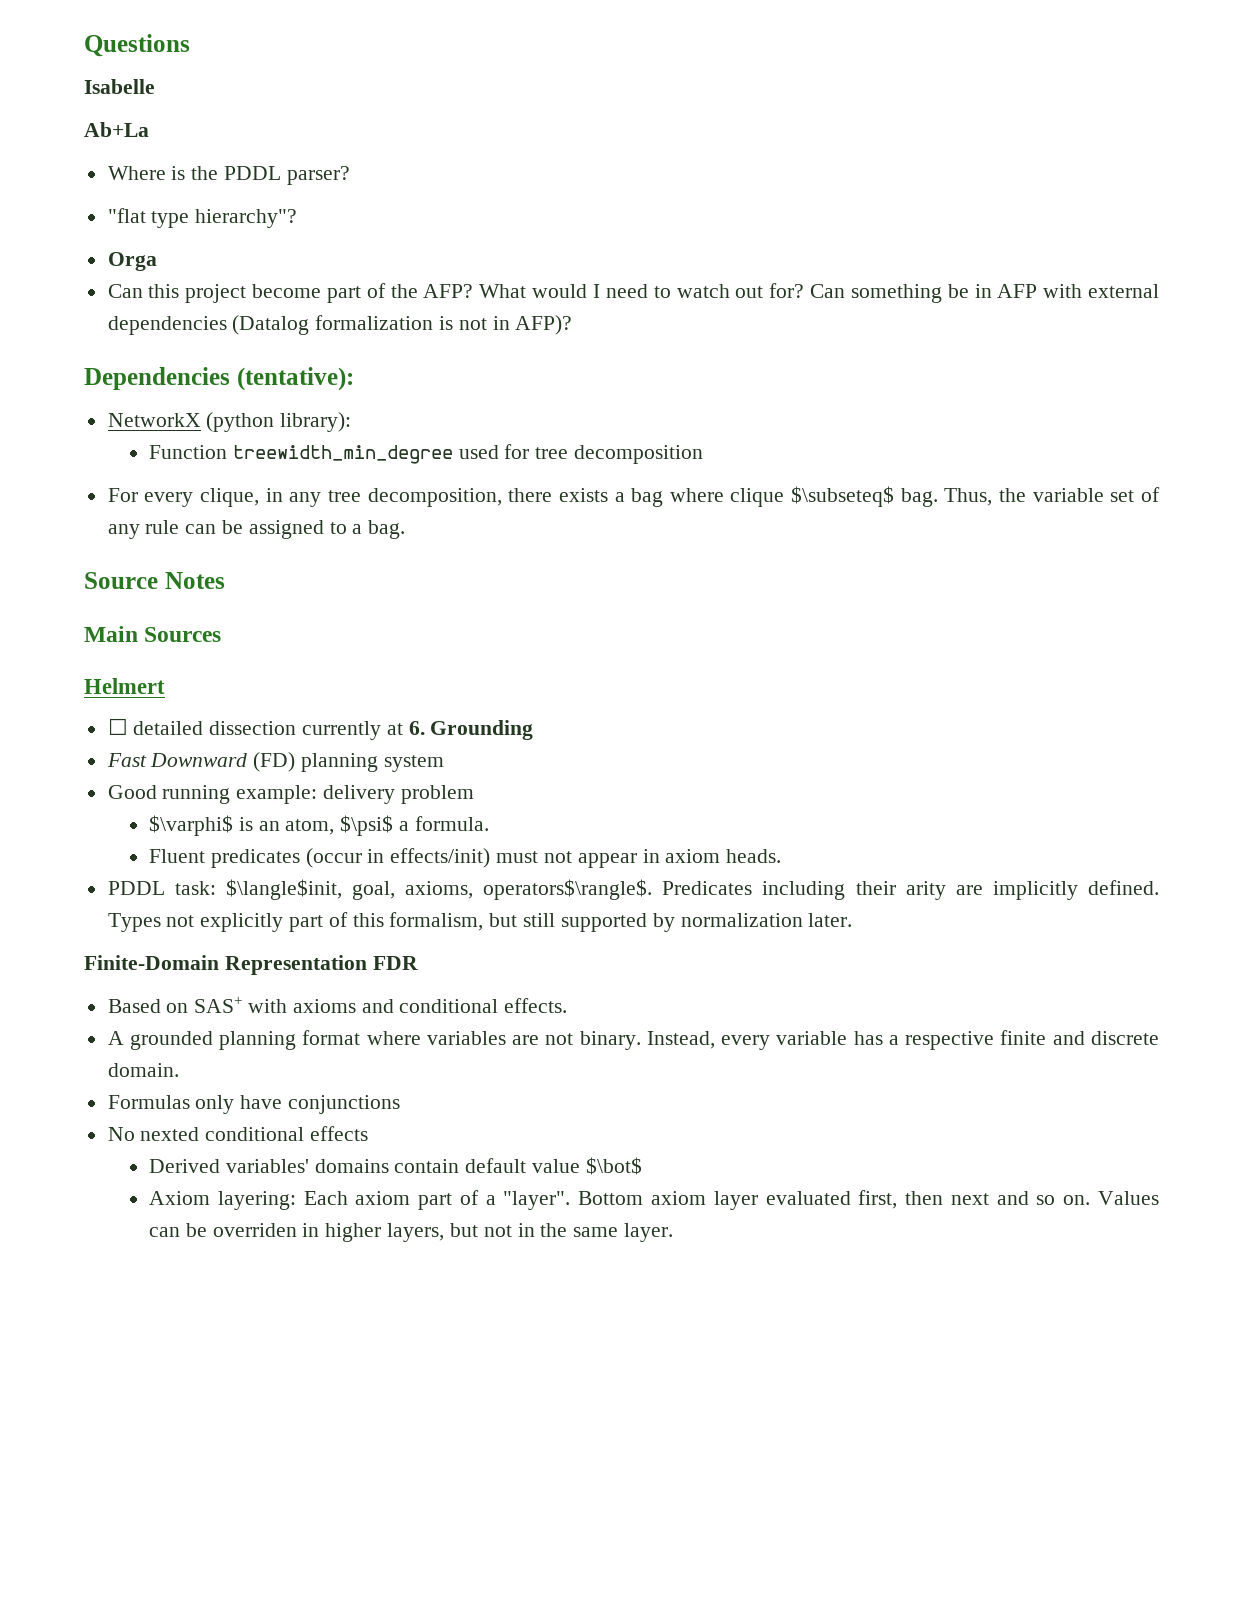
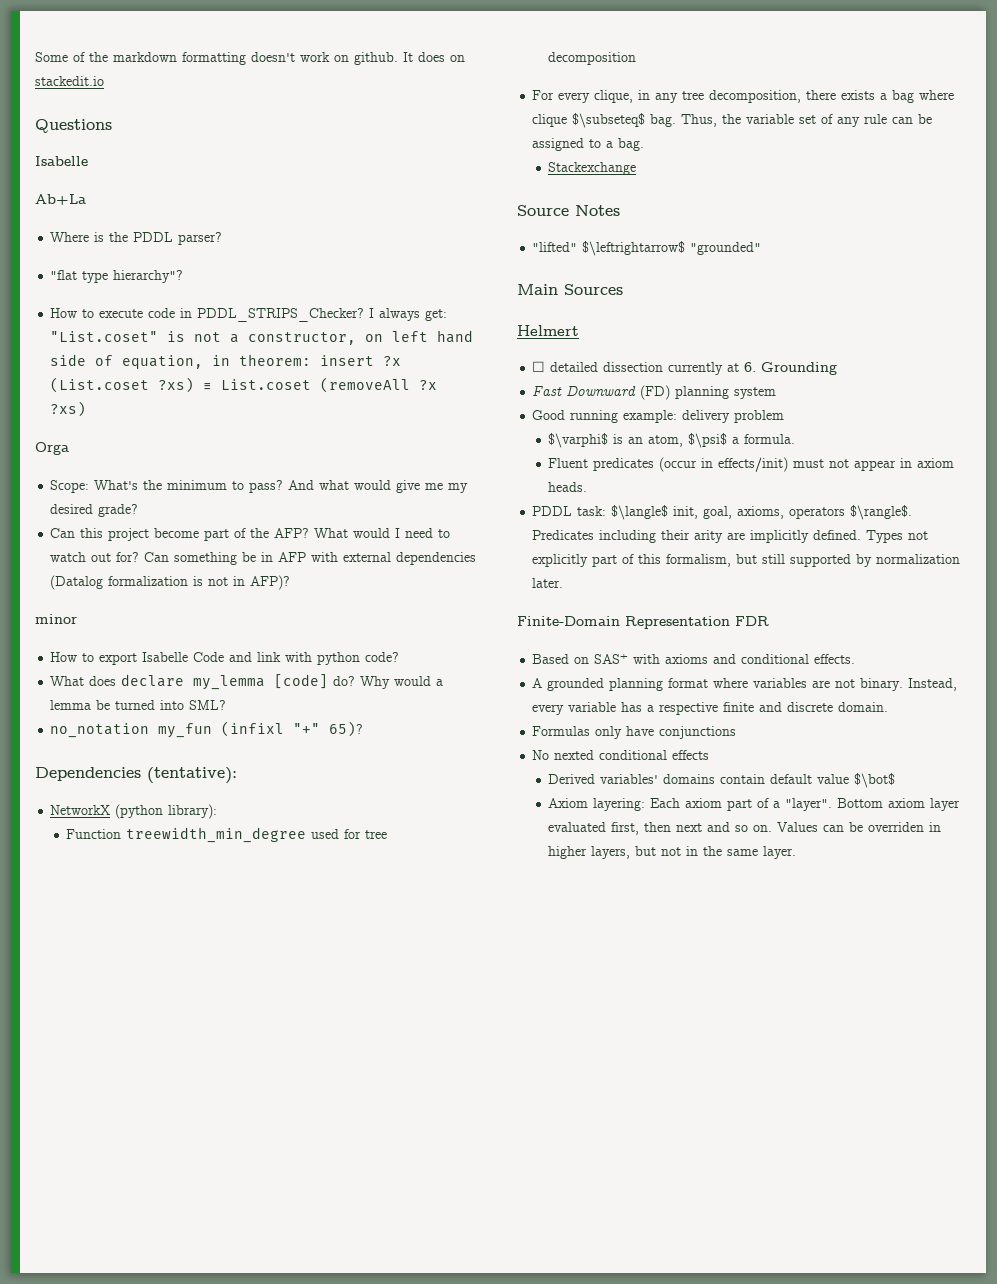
(84, 45) none -> [35,52,465,65] [35,76,104,86] Some of the markdown formatting doesn't work on github. It does on stackedit.io //
[107,252,157,271] Orga -> [50,308,448,322] [50,330,474,345] [50,354,402,369] [50,377,438,393] [50,401,87,417] [35,442,69,455] [50,480,469,493] [50,504,139,517] How to execute code in PDDL_STRIPS_Checker? I always get: "List.coset" is not a constructor, on left hand side of equation, in theorem: insert ?x (List.coset ?xs) ≡ List.coset (removeAll ?x ?xs) // Orga // Scope: What's the minimum to pass? And what would give me my desired grade?
(573, 325) none -> [35,614,77,624] [50,652,400,665] [50,674,444,690] [50,700,227,710] [50,721,364,738] // minor // How to export Isabelle Code and link with python code? // What does declare my_lemma [code] do? Why would a lemma be turned into SML? // no_notation my_fun (infixl "+" 65)?
(406, 529) none -> [548,162,637,175] // Stackexchange
(225, 580) none -> [532,241,762,256] // "lifted" $\leftrightarrow$ "grounded"
[225,879,653,900] $\langle$init, goal, axioms, operators$\rangle$. -> [611,505,913,520] $\langle$ init, goal, axioms, operators $\rangle$.

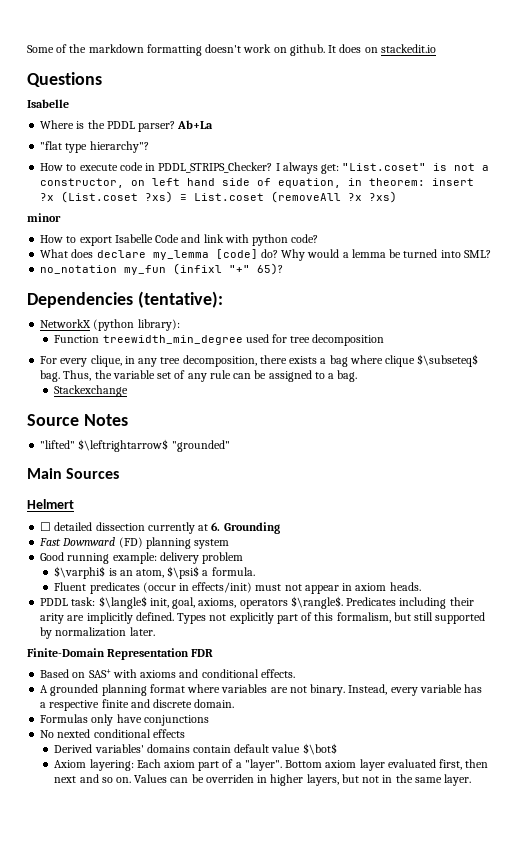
[35,194,86,205] // Ab+La -> (69, 103) none
(223, 238) none -> [177,120,214,129] Ab+La
[35,442,69,455] [50,480,469,493] [50,504,139,517] [50,528,451,541] [50,552,477,565] [50,575,291,590] // Orga // Scope: What's the minimum to pass? And what would give me my desired grade? // Can this project become part of the AFP? What would I need to watch out for? Can something be in AFP with external dependencies (Datalog formalization is not in AFP)? -> (398, 197) none

